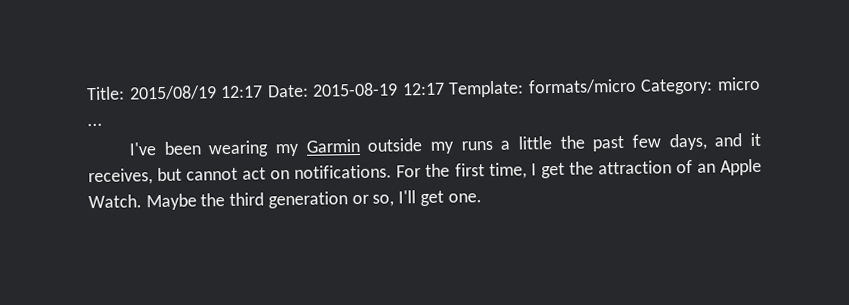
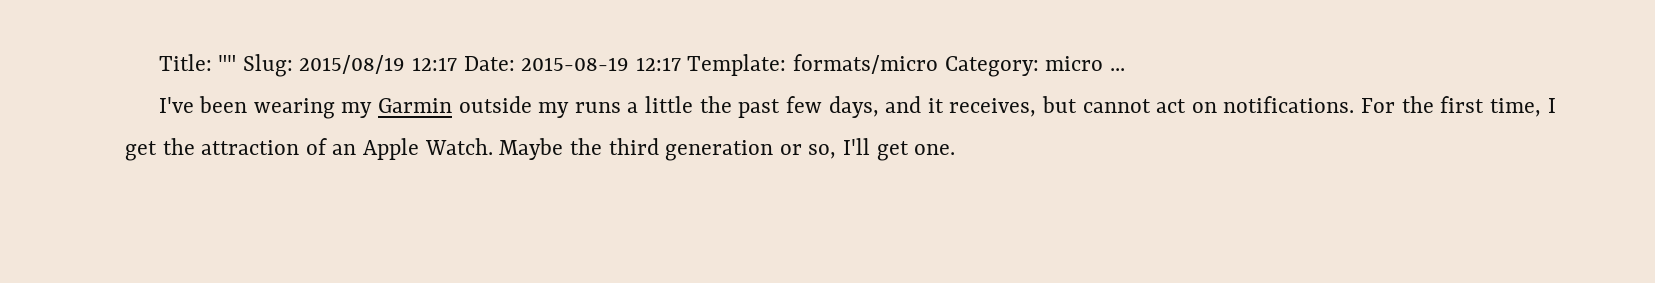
(125, 93) none -> [218,54,293,77] "" Slug:

